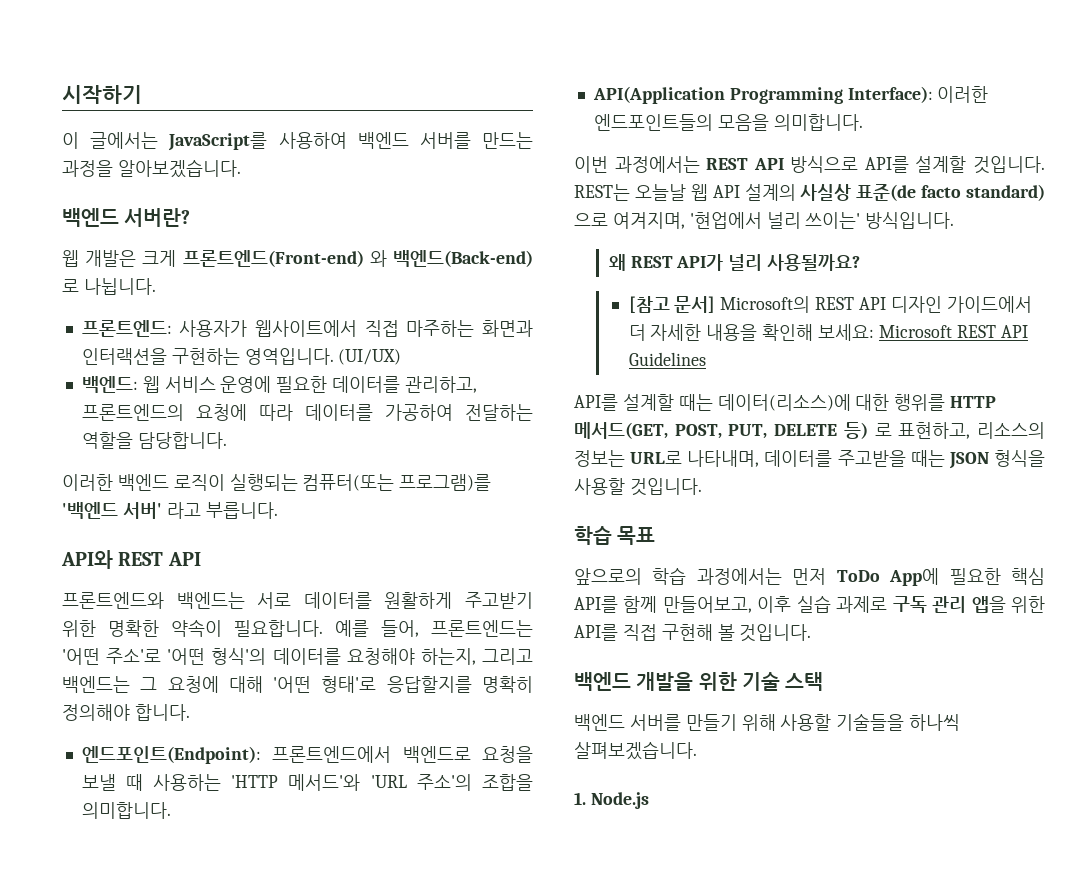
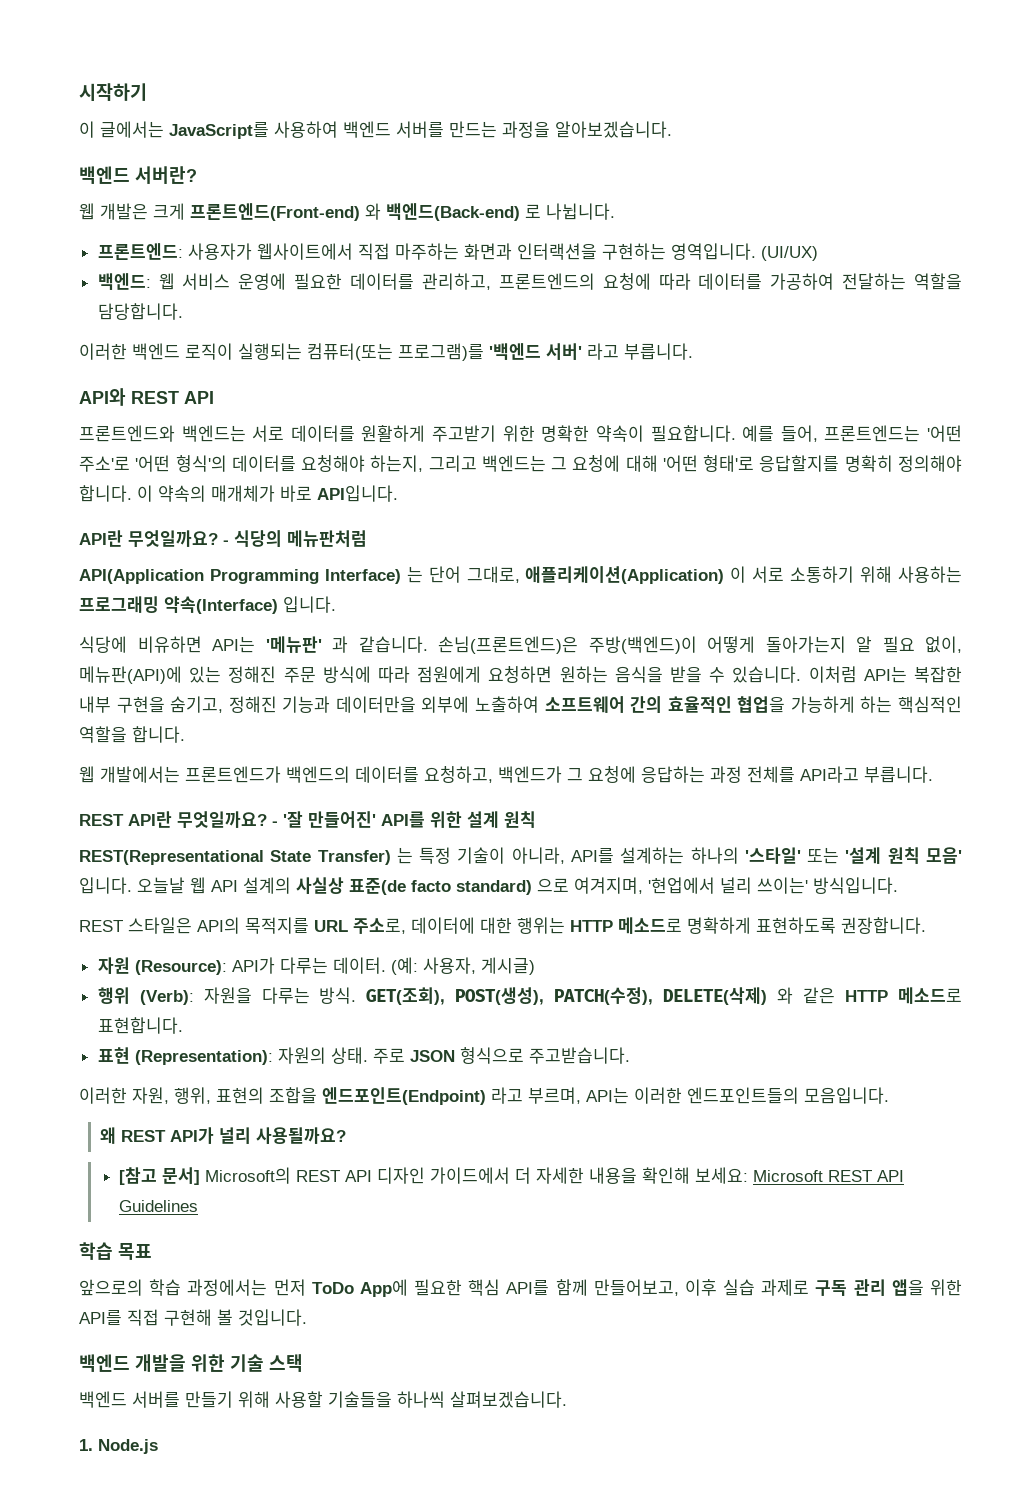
[81,746,533,764] [81,774,533,791] [81,802,171,819] [592,86,989,104] [593,114,863,131] [574,156,1045,174] [574,184,630,201] // 엔드포인트(Endpoint): 프론트엔드에서 백엔드로 요청을 보낼 때 사용하는 'HTTP 메서드'와 'URL 주소'의 조합을 의미합니다. // API(Application Programming Interface): 이러한 엔드포인트들의 모음을 의미합니다. // 이번 과정에서는 REST API 방식으로 API를 설계할 것입니다. REST는 -> [137,485,398,502] [79,530,367,547] [79,566,962,584] [79,596,336,614] [79,636,962,654] [79,666,963,684] [79,696,962,713] [79,726,185,743] [79,766,933,783] [79,811,536,828] [79,847,963,865] [79,877,132,894] 이 약속의 매개체가 바로 API입니다. // API란 무엇일까요? - 식당의 메뉴판처럼 // API(Application Programming Interface) 는 단어 그대로, 애플리케이션(Application) 이 서로 소통하기 위해 사용하는 프로그래밍 약속(Interface) 입니다. // 식당에 비유하면 API는 '메뉴판' 과 같습니다. 손님(프론트엔드)은 주방(백엔드)이 어떻게 돌아가는지 알 필요 없이, 메뉴판(API)에 있는 정해진 주문 방식에 따라 점원에게 요청하면 원하는 음식을 받을 수 있습니다. 이처럼 API는 복잡한 내부 구현을 숨기고, 정해진 기능과 데이터만을 외부에 노출하여 소프트웨어 간의 효율적인 협업을 가능하게 하는 핵심적인 역할을 합니다. // 웹 개발에서는 프론트엔드가 백엔드의 데이터를 요청하고, 백엔드가 그 요청에 응답하는 과정 전체를 API라고 부릅니다. // REST API란 무엇일까요? - '잘 만들어진' API를 위한 설계 원칙 // REST(Representational State Transfer) 는 특정 기술이 아니라, API를 설계하는 하나의 '스타일' 또는 '설계 원칙 모음' 입니다.
(955, 220) none -> [79,917,926,934] [97,957,535,975] [97,987,962,1005] [97,1017,183,1034] [97,1047,630,1065] [79,1087,889,1105] // REST 스타일은 API의 목적지를 URL 주소로, 데이터에 대한 행위는 HTTP 메소드로 명확하게 표현하도록 권장합니다. // 자원 (Resource): API가 다루는 데이터. (예: 사용자, 게시글) // 행위 (Verb): 자원을 다루는 방식. GET(조회), POST(생성), PATCH(수정), DELETE(삭제) 와 같은 HTTP 메소드로 표현합니다. // 표현 (Representation): 자원의 상태. 주로 JSON 형식으로 주고받습니다. // 이러한 자원, 행위, 표현의 조합을 엔드포인트(Endpoint) 라고 부르며, API는 이러한 엔드포인트들의 모음입니다.
[574,394,997,411] [574,422,1045,439] [574,450,1045,469] [574,478,702,496] // API를 설계할 때는 데이터(리소스)에 대한 행위를 HTTP 메서드(GET, POST, PUT, DELETE 등) 로 표현하고, 리소스의 정보는 URL로 나타내며, 데이터를 주고받을 때는 JSON 형식을 사용할 것입니다. -> (198, 1206) none

